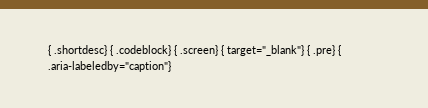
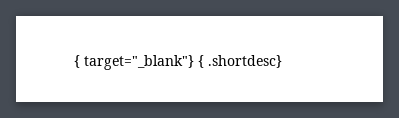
[48,45,341,56] [48,61,171,72] { .shortdesc} { .codeblock} { .screen} { target="_blank"} { .pre} { .aria-labeledby="caption"} -> [74,55,282,70] { target="_blank"} { .shortdesc}

